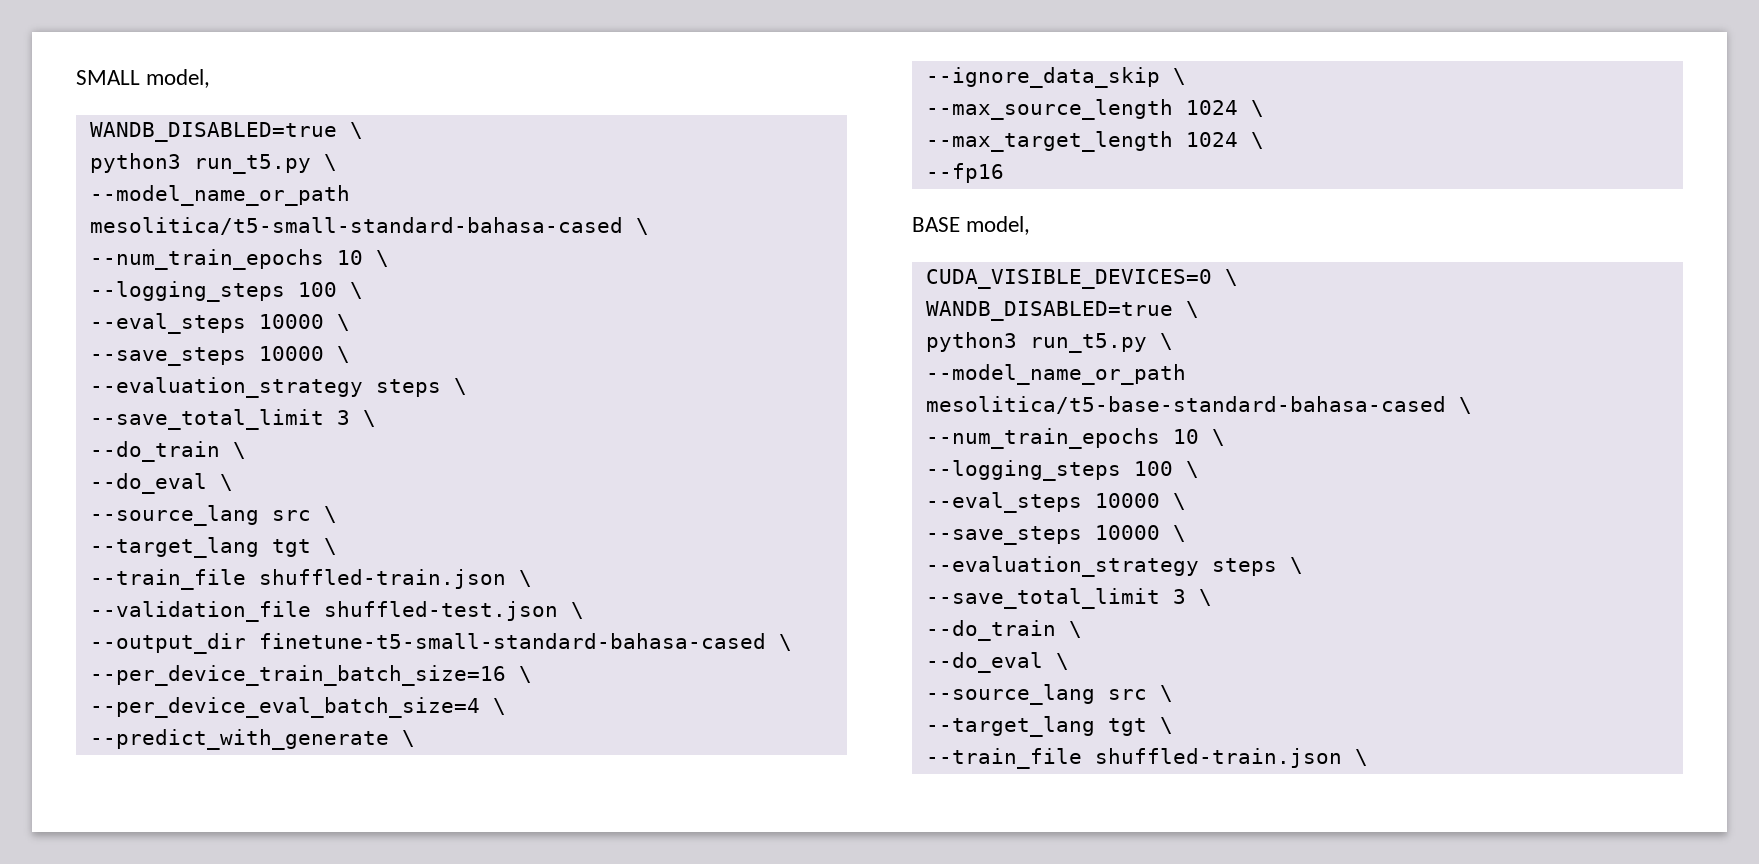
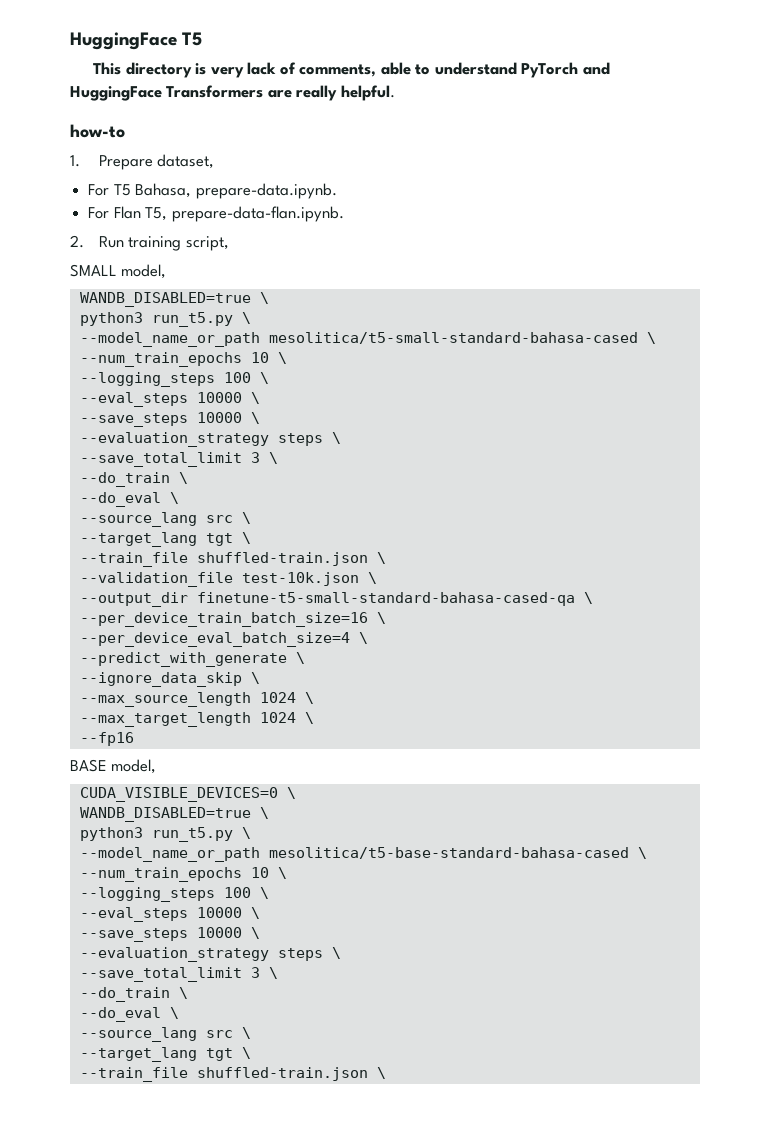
(76, 77) none -> [70,32,203,50] [93,62,610,78] [70,85,395,101] [70,124,125,138] [70,154,215,170] [88,183,337,199] [88,206,344,222] [70,235,229,251] HuggingFace T5 // This directory is very lack of comments, able to understand PyTorch and HuggingFace Transformers are really helpful. // how-to // 1. Prepare dataset, // For T5 Bahasa, prepare-data.ipynb. // For Flan T5, prepare-data-flan.ipynb. // 2. Run training script, //
[323,601,558,621] shuffled-test.json -> [241,572,359,586] test-10k.json
[258,633,766,649] finetune-t5-small-standard-bahasa-cased -> [196,592,575,606] finetune-t5-small-standard-bahasa-cased-qa

